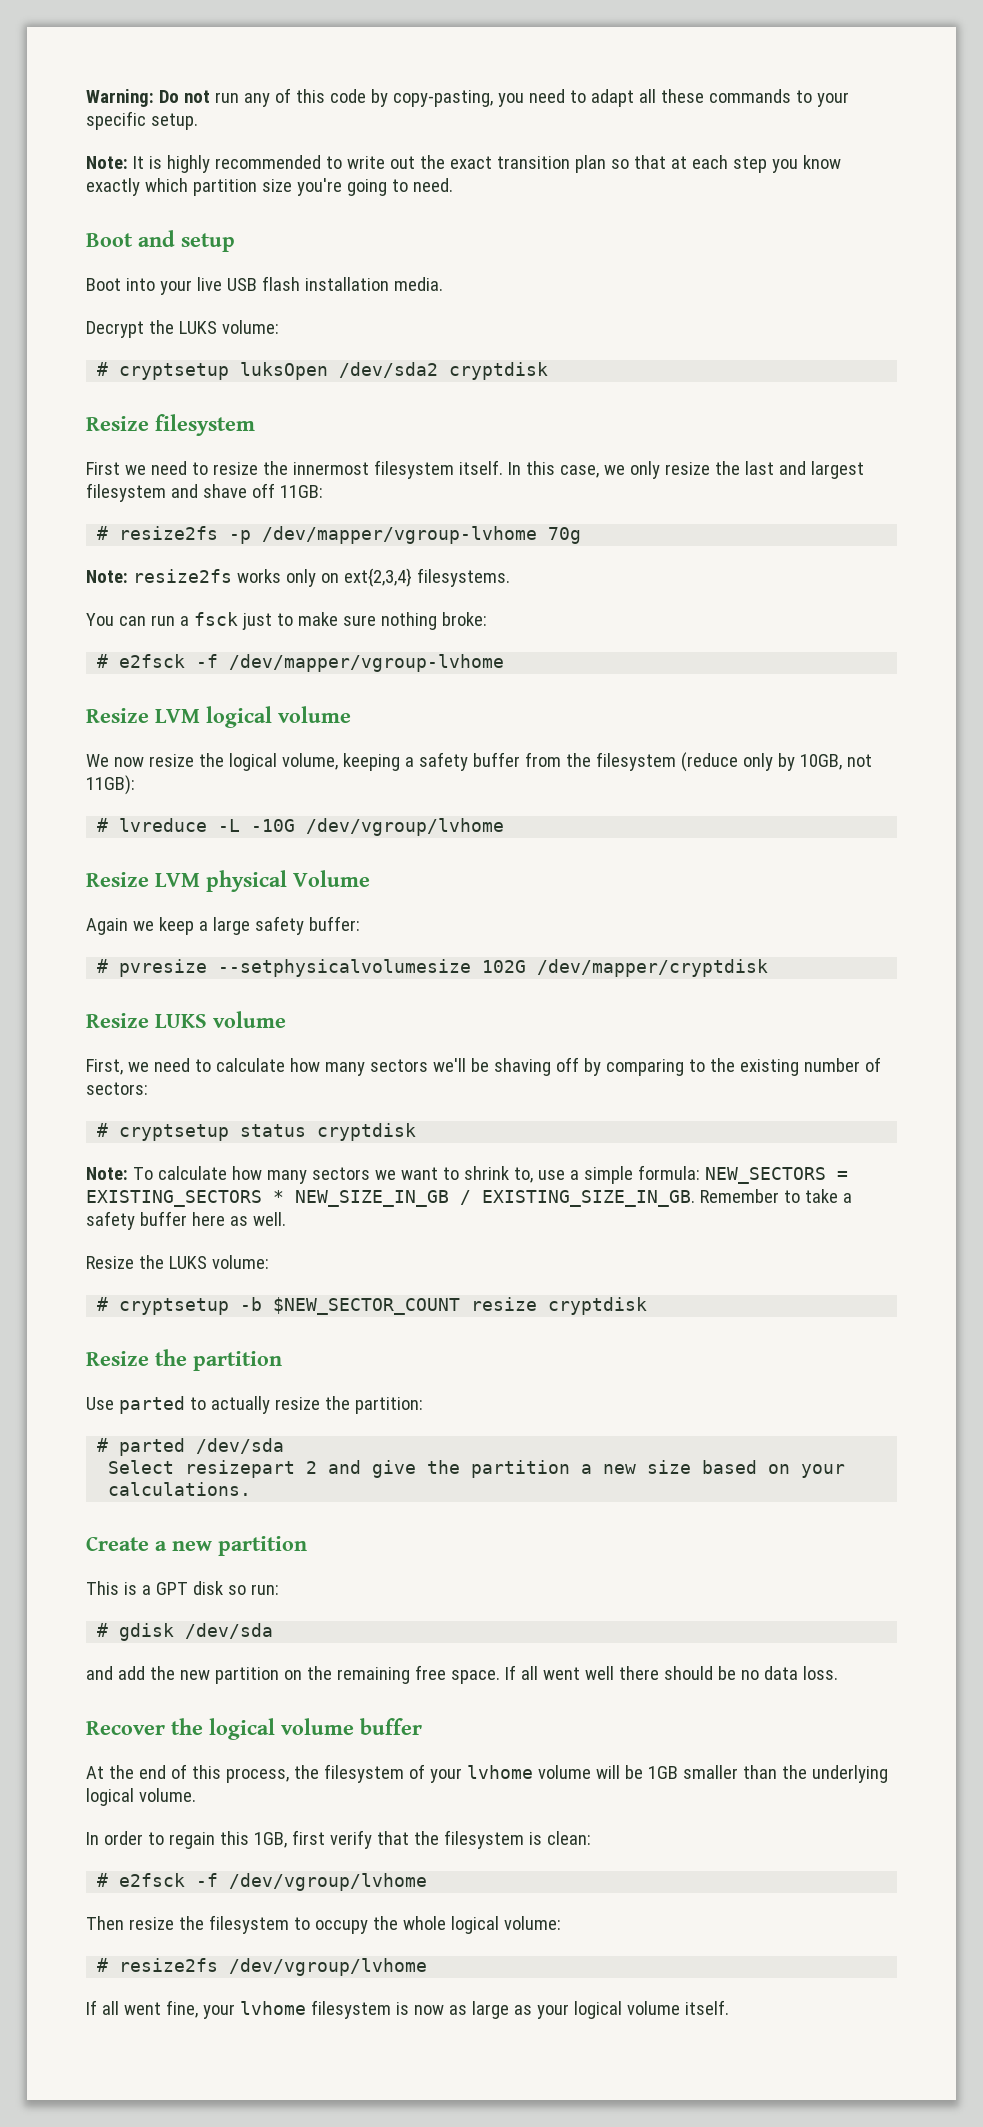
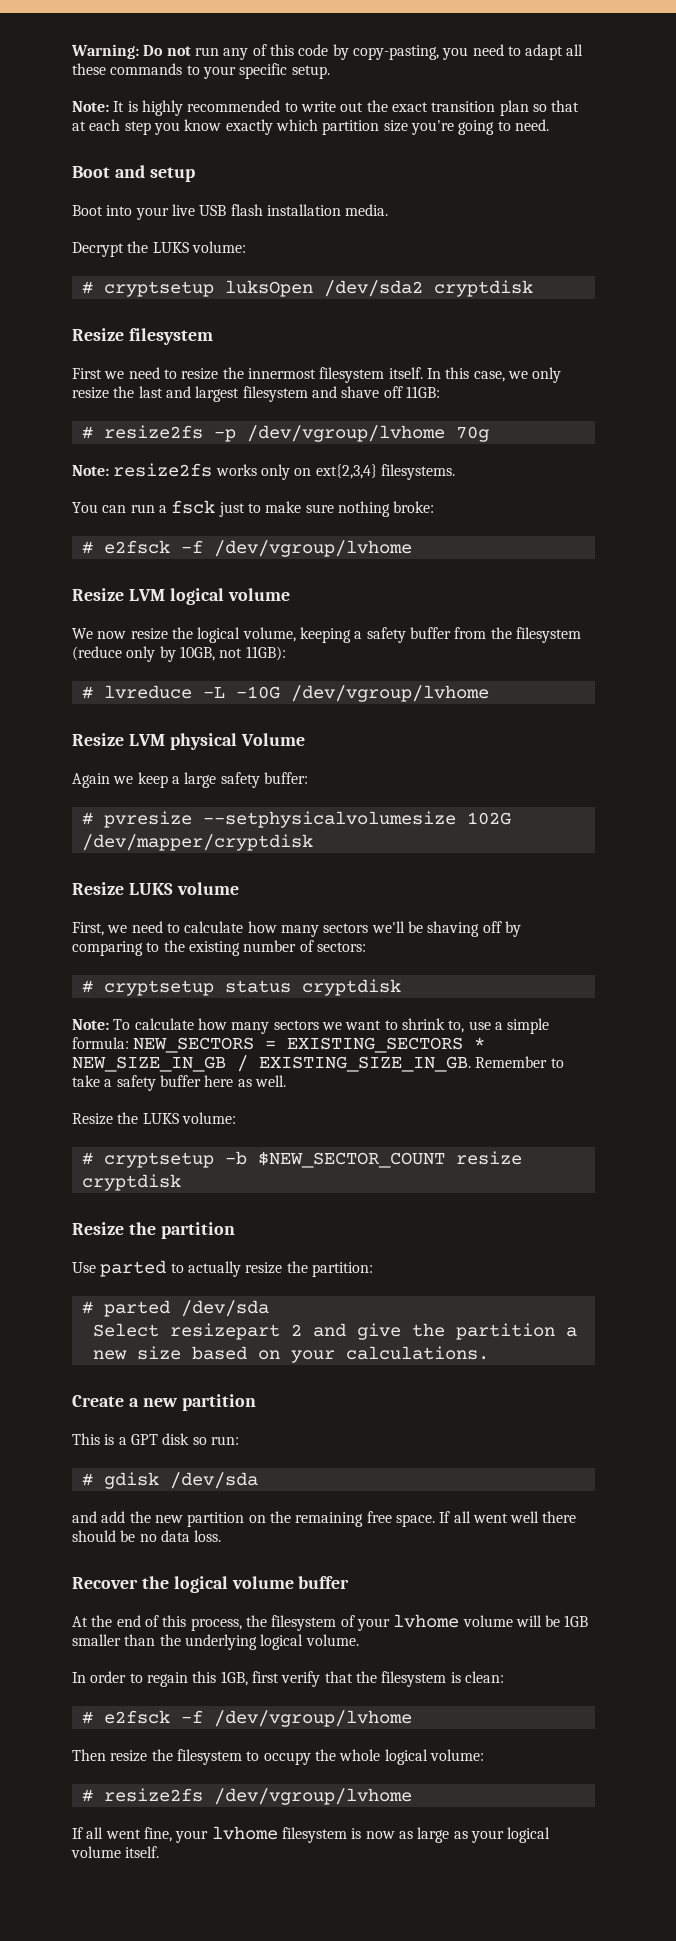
[262,526,538,544] /dev/mapper/vgroup-lvhome -> [246,425,445,442] /dev/vgroup/lvhome
[229,654,505,672] /dev/mapper/vgroup-lvhome -> [213,540,412,557] /dev/vgroup/lvhome

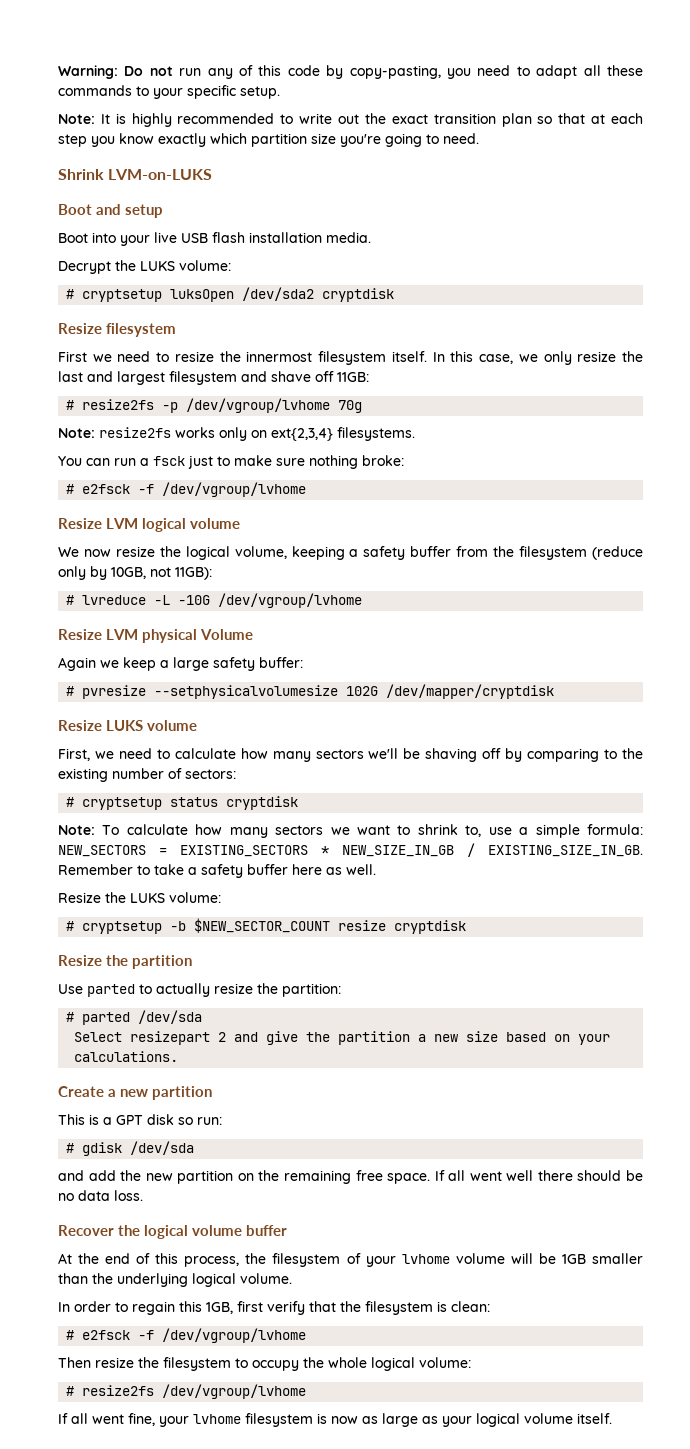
(549, 125) none -> [58,169,213,180] // Shrink LVM-on-LUKS

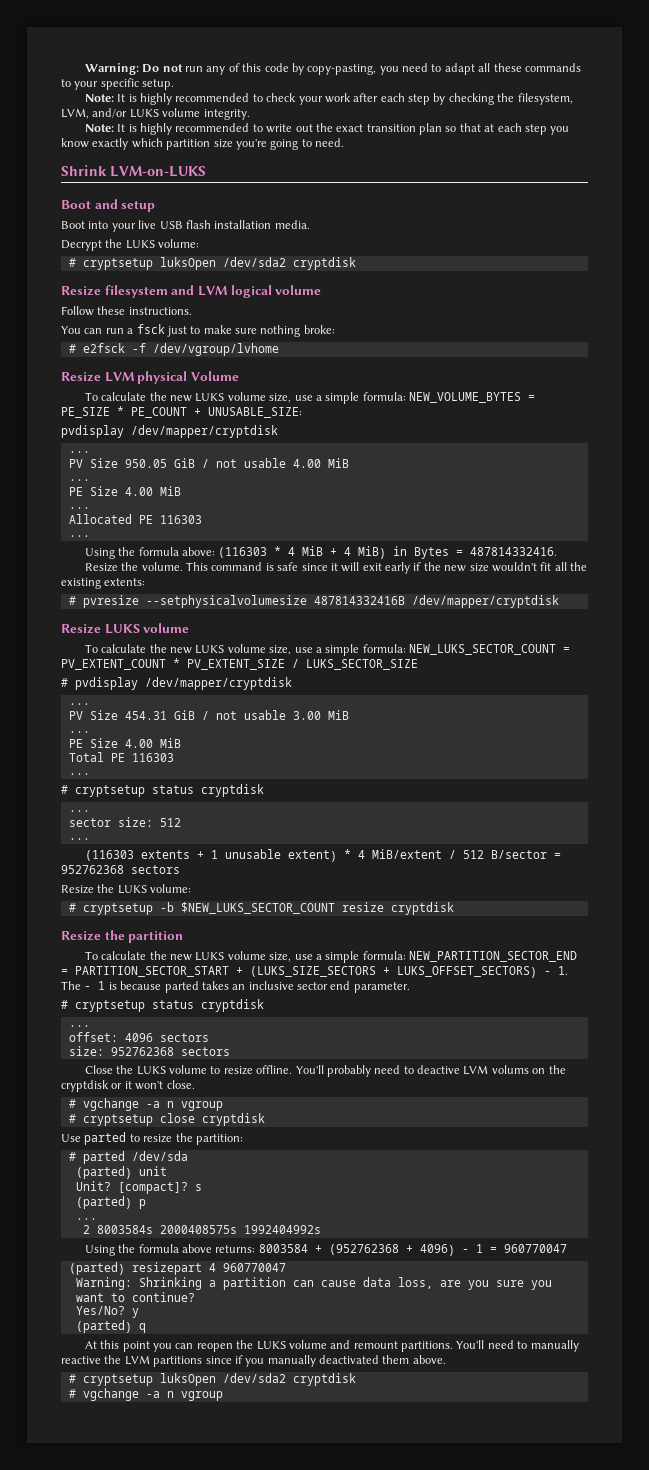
(280, 92) none -> [84,93,573,105] [61,108,250,120] // Note: It is highly recommended to check your work after each step by checking the filesystem, LVM, and/or LUKS volume integrity.
[58,351,644,365] [58,371,369,385] [66,398,363,413] [58,427,415,441] // First we need to resize the innermost filesystem itself. In this case, we only resize the last and largest filesystem and shave off 11GB: // # resize2fs -p /dev/vgroup/lvhome 70g // Note: resize2fs works only on ext{2,3,4} filesystems. -> [171,285,322,298] [61,306,192,316] and LVM logical volume // Follow these instructions.
[142,518,241,532] [58,546,643,560] [58,566,212,580] [66,593,363,608] [58,629,254,643] [58,657,303,671] logical volume // We now resize the logical volume, keeping a safety buffer from the filesystem (reduce only by 10GB, not 11GB): // # lvreduce -L -10G /dev/vgroup/lvhome // Resize LVM physical Volume // Again we keep a large safety buffer: -> [137,371,239,384] [84,392,536,404] [61,406,302,418] [61,425,278,438] [68,451,90,453] [68,458,349,468] [68,479,90,481] [68,486,181,496] [68,507,90,509] [68,514,202,524] [68,535,90,537] [84,546,558,559] [84,562,588,574] [61,578,146,589] physical Volume // To calculate the new LUKS volume size, use a simple formula: NEW_VOLUME_BYTES = PE_SIZE * PE_COUNT + UNUSABLE_SIZE: // pvdisplay /dev/mapper/cryptdisk // ... // PV Size 950.05 GiB / not usable 4.00 MiB // ... // PE Size 4.00 MiB // ... // Allocated PE 116303 // ... // Using the formula above: (116303 * 4 MiB + 4 MiB) in Bytes = 487814332416. // Resize the volume. This command is safe since it will exit early if the new size wouldn't fit all the existing extents:
[346,686,379,696] 102G -> [313,596,405,605] 487814332416B
[58,748,643,762] [58,768,236,782] [66,796,299,810] [58,824,644,838] [58,843,643,857] [58,864,376,878] First, we need to calculate how many sectors we'll be shaving off by comparing to the existing number of sectors: // # cryptsetup status cryptdisk // Note: To calculate how many sectors we want to shrink to, use a simple formula: NEW_SECTORS = EXISTING_SECTORS * NEW_SIZE_IN_GB / EXISTING_SIZE_IN_GB. Remember to take a safety buffer here as well. -> [84,644,571,656] [61,658,418,670] [61,677,292,690] [68,703,90,705] [68,710,349,720] [68,731,90,733] [68,738,181,748] [68,752,174,762] [68,773,90,775] [61,784,264,797] [68,810,90,812] [68,817,181,827] [68,838,90,840] [84,849,561,862] [61,865,180,874] To calculate the new LUKS volume size, use a simple formula: NEW_LUKS_SECTOR_COUNT = PV_EXTENT_COUNT * PV_EXTENT_SIZE / LUKS_SECTOR_SIZE // # pvdisplay /dev/mapper/cryptdisk // ... // PV Size 454.31 GiB / not usable 3.00 MiB // ... // PE Size 4.00 MiB // Total PE 116303 // ... // # cryptsetup status cryptdisk // ... // sector size: 512 // ... // (116303 extents + 1 unusable extent) * 4 MiB/extent / 512 B/sector = 952762368 sectors
[194,918,331,933] $NEW_SECTOR_COUNT -> [180,902,335,914] $NEW_LUKS_SECTOR_COUNT
(193, 962) none -> [84,951,578,963] [61,966,568,978] [61,981,410,993] [61,999,264,1012] [68,1025,90,1027] [68,1032,209,1042] [68,1046,230,1056] [84,1065,566,1077] [61,1080,195,1092] [68,1098,223,1111] [68,1113,265,1126] // To calculate the new LUKS volume size, use a simple formula: NEW_PARTITION_SECTOR_END = PARTITION_SECTOR_START + (LUKS_SIZE_SECTORS + LUKS_OFFSET_SECTORS) - 1. The - 1 is because parted takes an inclusive sector end parameter. // # cryptsetup status cryptdisk // ... // offset: 4096 sectors // size: 952762368 sectors // Close the LUKS volume to resize offline. You'll probably need to deactive LVM volums on the cryptdisk or it won't close. // # vgchange -a n vgroup // # cryptsetup close cryptdisk
[156,983,210,997] actually -> (140, 1138) none
[74,1031,611,1045] [74,1051,179,1062] [58,1086,213,1100] [58,1114,222,1125] [66,1141,195,1156] [58,1170,643,1184] [58,1190,143,1201] [58,1225,288,1239] [58,1253,643,1267] [58,1273,292,1287] [58,1301,490,1315] [66,1328,307,1343] [58,1357,471,1371] [66,1384,307,1399] [58,1413,612,1427] Select resizepart 2 and give the partition a new size based on your calculations. // Create a new partition // This is a GPT disk so run: // # gdisk /dev/sda // and add the new partition on the remaining free space. If all went well there should be no data loss. // Recover the logical volume buffer // At the end of this process, the filesystem of your lvhome volume will be 1GB smaller than the underlying logical volume. // In order to regain this 1GB, first verify that the filesystem is clean: // # e2fsck -f /dev/vgroup/lvhome // Then resize the filesystem to occupy the whole logical volume: // # resize2fs /dev/vgroup/lvhome // If all went fine, your lvhome filesystem is now as large as your logical volume itself. -> [75,1166,167,1179] [75,1181,202,1194] [75,1196,146,1209] [75,1218,97,1220] [82,1225,321,1234] [84,1244,567,1256] [68,1262,286,1275] [75,1277,552,1290] [75,1292,195,1302] [75,1306,139,1318] [75,1320,146,1333] [84,1340,579,1352] [61,1355,446,1367] [68,1373,356,1386] [68,1388,223,1401] (parted) unit // Unit? [compact]? s // (parted) p // ... // 2 8003584s 2000408575s 1992404992s // Using the formula above returns: 8003584 + (952762368 + 4096) - 1 = 960770047 // (parted) resizepart 4 960770047 // Warning: Shrinking a partition can cause data loss, are you sure you want to continue? // Yes/No? y // (parted) q // At this point you can reopen the LUKS volume and remount partitions. You'll need to manually reactive the LVM partitions since if you manually deactivated them above. // # cryptsetup luksOpen /dev/sda2 cryptdisk // # vgchange -a n vgroup

